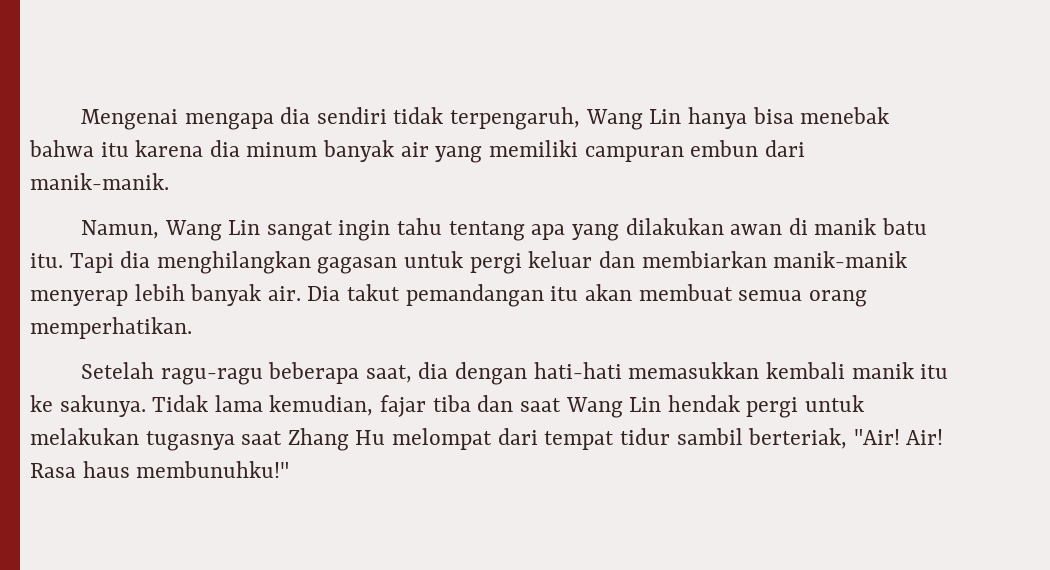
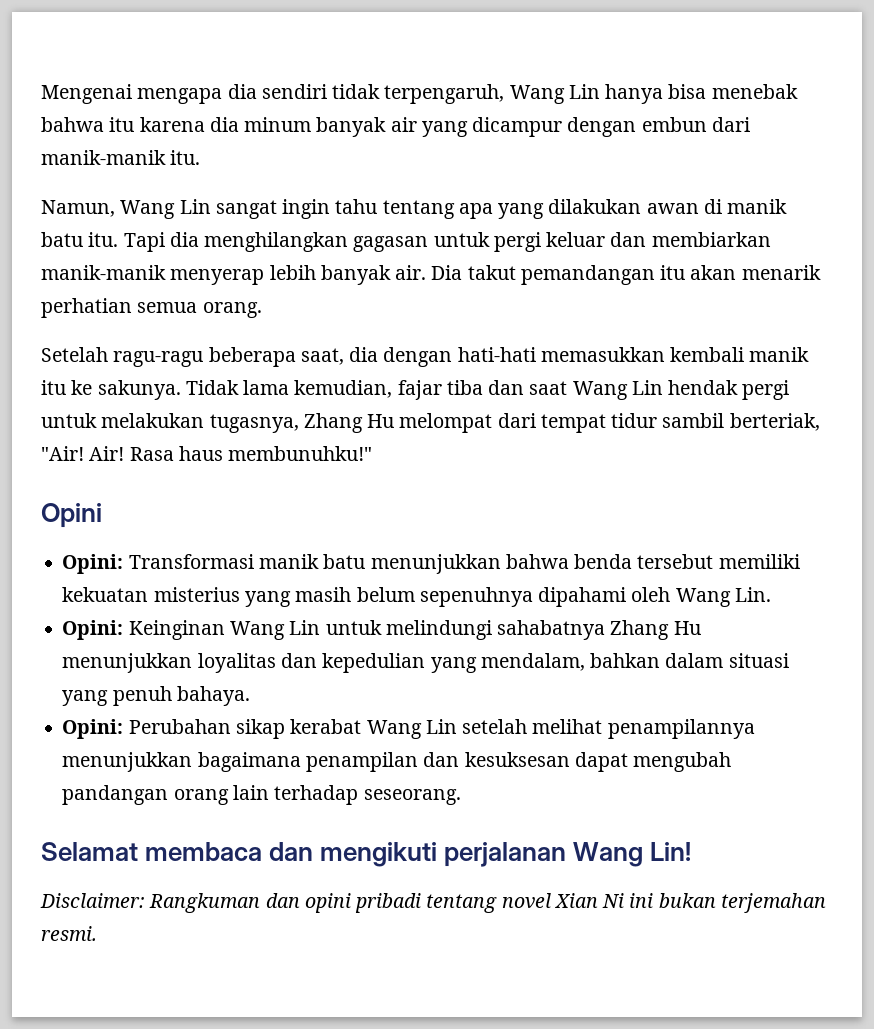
[488,140,805,162] [30,173,169,190] memiliki campuran embun dari manik-manik. -> [472,117,750,137] [41,150,201,165] dicampur dengan embun dari manik-manik itu.
[638,284,867,307] [30,317,192,339] membuat semua orang memperhatikan. -> [741,265,821,280] [41,298,262,318] menarik perhatian semua orang.
[145,431,283,451] tugasnya saat -> [209,414,299,433] tugasnya,
(290, 469) none -> [41,503,102,528] [62,554,800,574] [62,587,771,607] [62,620,701,640] [62,653,789,673] [62,686,250,706] [62,719,755,739] [62,752,732,772] [62,785,461,805] [41,842,692,867] [40,893,826,913] [41,926,97,941] // Opini // Opini: Transformasi manik batu menunjukkan bahwa benda tersebut memiliki kekuatan misterius yang masih belum sepenuhnya dipahami oleh Wang Lin. // Opini: Keinginan Wang Lin untuk melindungi sahabatnya Zhang Hu menunjukkan loyalitas dan kepedulian yang mendalam, bahkan dalam situasi yang penuh bahaya. // Opini: Perubahan sikap kerabat Wang Lin setelah melihat penampilannya menunjukkan bagaimana penampilan dan kesuksesan dapat mengubah pandangan orang lain terhadap seseorang. // Selamat membaca dan mengikuti perjalanan Wang Lin! // Disclaimer: Rangkuman dan opini pribadi tentang novel Xian Ni ini bukan terjemahan resmi.

